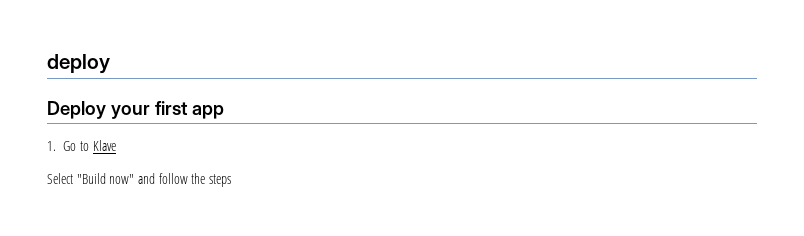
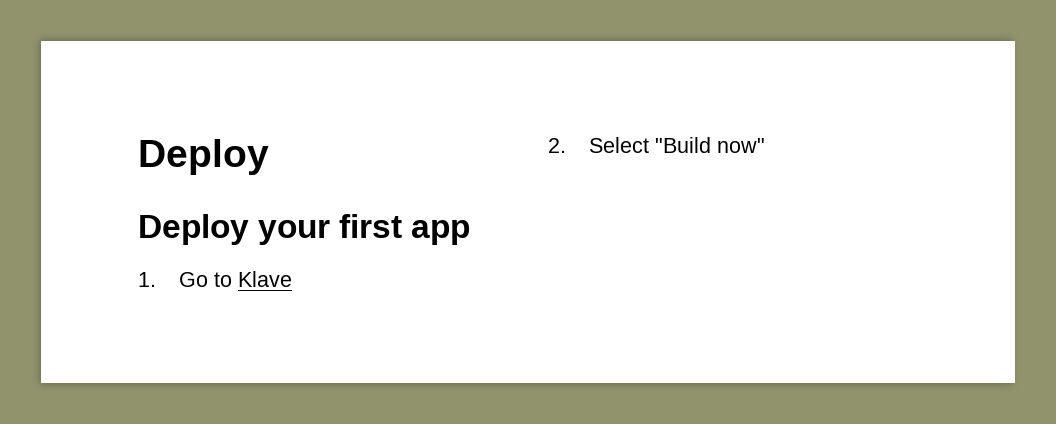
[47,54,110,74] deploy -> [138,139,269,175] Deploy
(116, 145) none -> [548,138,566,153] 2.
[137,173,231,187] and follow the steps -> (766, 145) none

